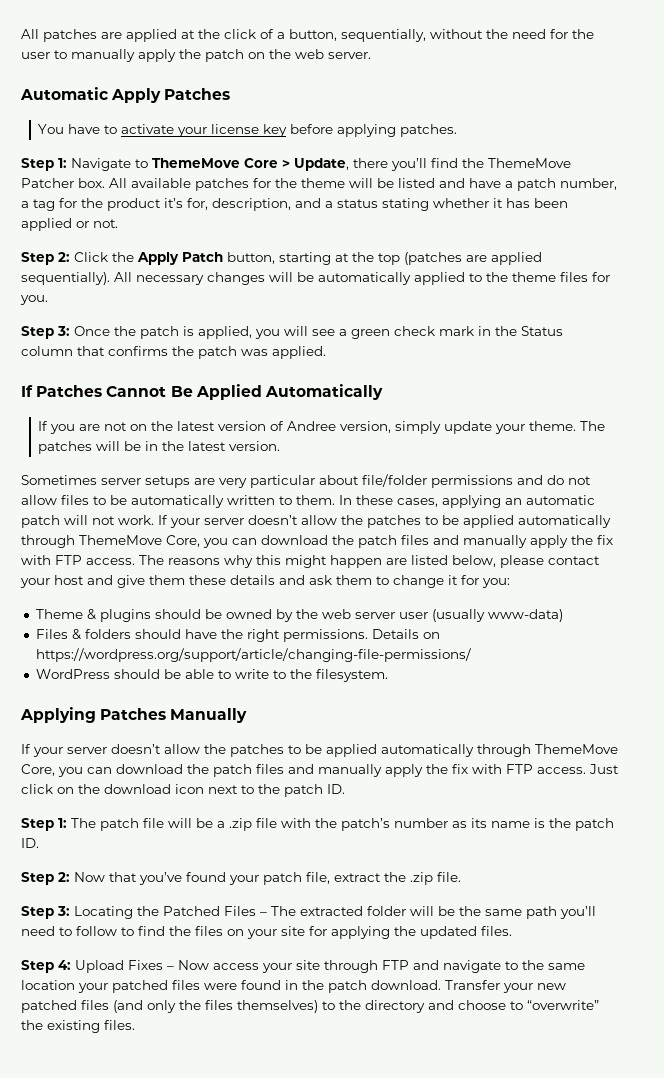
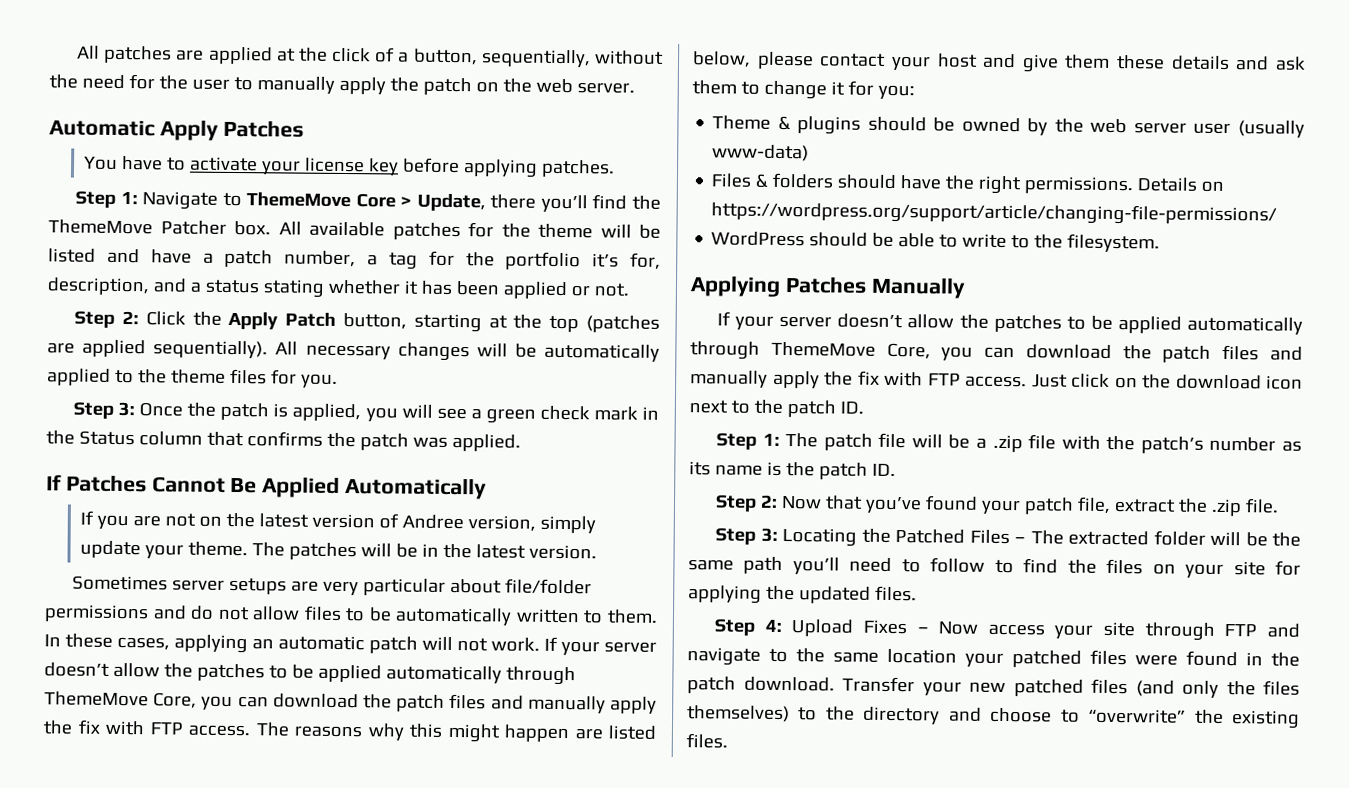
[107,198,161,211] product -> [505,251,582,271] portfolio

